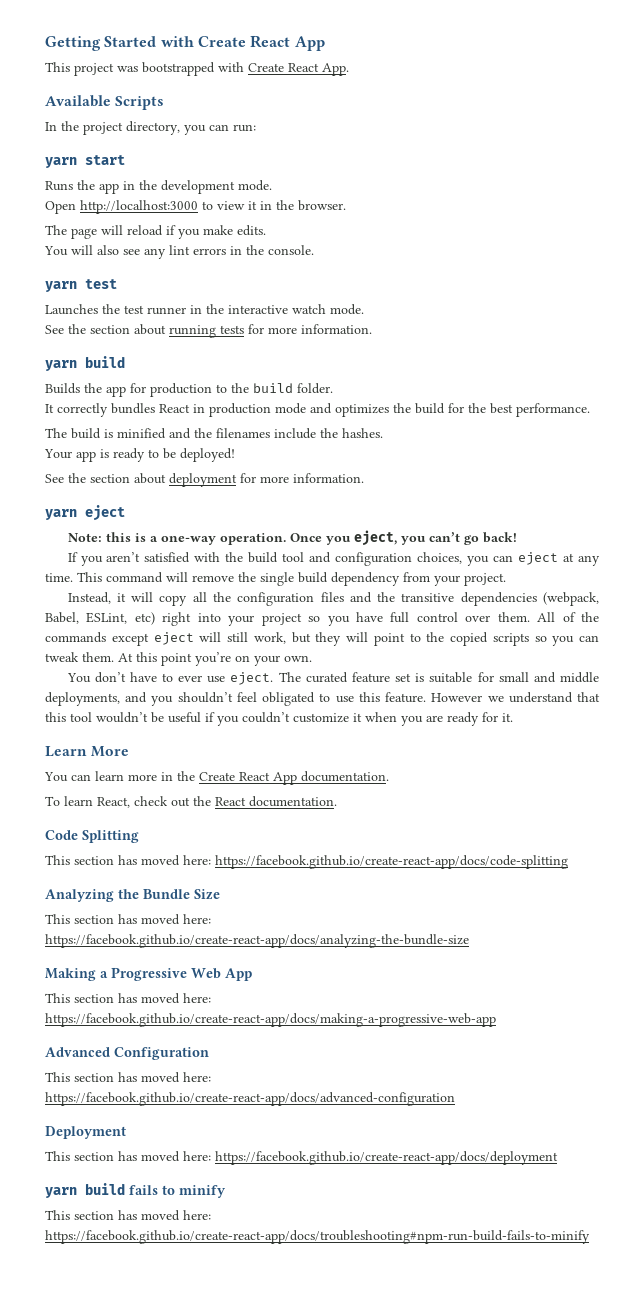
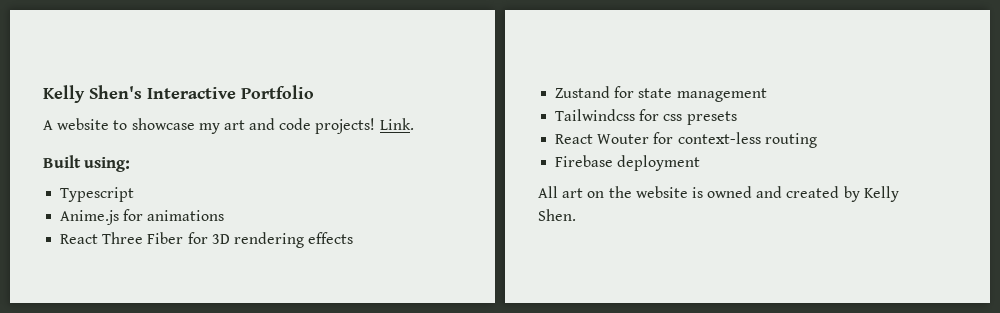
[45,35,325,51] [45,62,349,76] [45,95,165,110] [45,121,256,135] [45,155,125,168] [45,180,272,194] [45,200,346,214] [45,225,266,239] [44,245,314,259] [45,279,117,292] [45,304,364,315] [45,324,372,338] [45,356,125,371] [45,383,333,397] [45,403,590,417] [45,428,383,439] [44,448,235,462] [45,473,364,487] [45,505,125,521] [67,530,517,546] [67,552,600,566] [45,572,506,586] [67,592,599,606] [45,612,599,626] [45,632,599,646] [45,652,312,666] [66,672,599,685] [45,692,600,706] [45,712,513,726] [45,746,130,757] [44,771,389,785] [45,796,337,808] [45,830,139,843] [45,855,568,869] [45,889,220,902] [45,914,211,925] [45,934,469,948] [45,967,252,981] [45,993,211,1004] [45,1013,496,1027] [45,1047,209,1060] [45,1072,211,1083] [45,1092,455,1106] [45,1126,126,1139] [45,1151,558,1165] [45,1183,226,1198] [45,1210,211,1221] [45,1230,590,1244] Getting Started with Create React App // This project was bootstrapped with Create React App. // Available Scripts // In the project directory, you can run: // yarn start // Runs the app in the development mode. // Open http://localhost:3000 to view it in the browser. // The page will reload if you make edits. // You will also see any lint errors in the console. // yarn test // Launches the test runner in the interactive watch mode. // See the section about running tests for more information. // yarn build // Builds the app for production to the build folder. // It correctly bundles React in production mode and optimizes the build for the best performance. // The build is minified and the filenames include the hashes. // Your app is ready to be deployed! // See the section about deployment for more information. // yarn eject // Note: this is a one-way operation. Once you eject, you can’t go back! // If you aren’t satisfied with the build tool and configuration choices, you can eject at any time. This command will remove the single build dependency from your project. // Instead, it will copy all the configuration files and the transitive dependencies (webpack, Babel, ESLint, etc) right into your project so you have full control over them. All of the commands except eject will still work, but they will point to the copied scripts so you can tweak them. At this point you’re on your own. // You don’t have to ever use eject. The curated feature set is suitable for small and middle deployments, and you shouldn’t feel obligated to use this feature. However we understand that this tool wouldn’t be useful if you couldn’t customize it when you are ready for it. // Learn More // You can learn more in the Create React App documentation. // To learn React, check out the React documentation. // Code Splitting // This section has moved here: https://facebook.github.io/create-react-app/docs/code-splitting // Analyzing the Bundle Size // This section has moved here: https://facebook.github.io/create-react-app/docs/analyzing-the-bundle-size // Making a Progressive Web App // This section has moved here: https://facebook.github.io/create-react-app/docs/making-a-progressive-web-app // Advanced Configuration // This section has moved here: https://facebook.github.io/create-react-app/docs/advanced-configuration // Deployment // This section has moved here: https://facebook.github.io/create-react-app/docs/deployment // yarn build fails to minify // This section has moved here: https://facebook.github.io/create-react-app/docs/troubleshooting#npm-run-build-fails-to-minify -> [43,85,314,103] [43,118,414,134] [43,155,131,172] [60,187,135,202] [60,209,225,225] [60,232,354,248] [555,86,767,102] [555,109,737,125] [555,132,817,148] [555,155,701,171] [538,186,899,202] [538,209,576,221] Kelly Shen's Interactive Portfolio // A website to showcase my art and code projects! Link. // Built using: // Typescript // Anime.js for animations // React Three Fiber for 3D rendering effects // Zustand for state management // Tailwindcss for css presets // React Wouter for context-less routing // Firebase deployment // All art on the website is owned and created by Kelly Shen.

